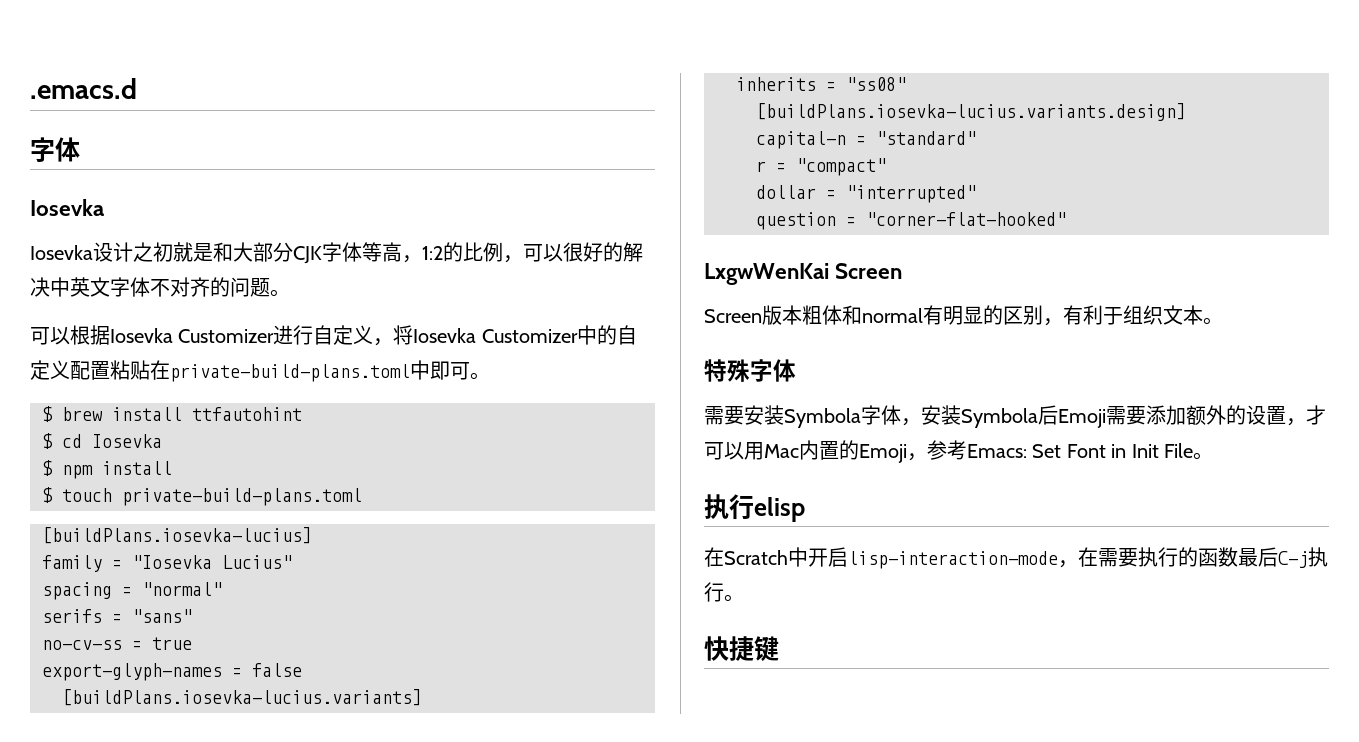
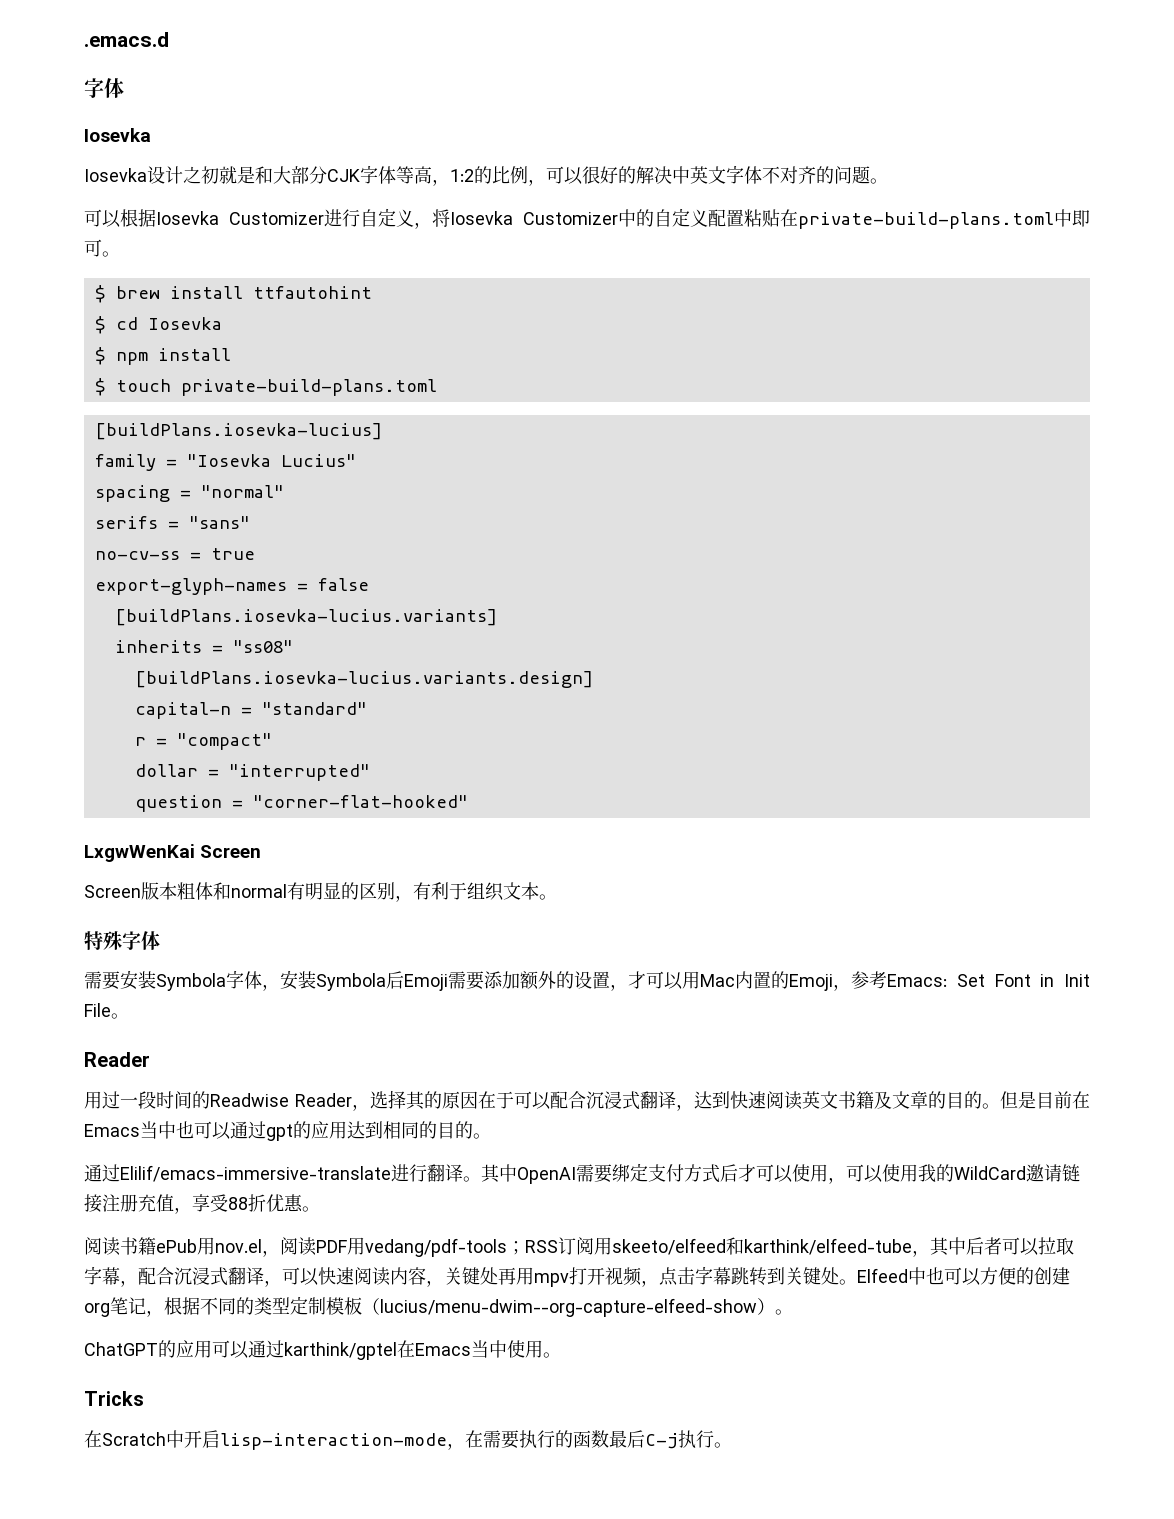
[704,494,805,522] 执行elisp -> [84,1052,150,1067] [84,1090,1090,1111] [84,1121,491,1141] [84,1163,1080,1184] [84,1194,320,1214] [84,1237,1074,1257] [84,1266,1070,1287] [84,1296,793,1317] [84,1340,561,1360] [84,1391,144,1406] Reader // 用过一段时间的Readwise Reader，选择其的原因在于可以配合沉浸式翻译，达到快速阅读英文书籍及文章的目的。但是目前在Emacs当中也可以通过gpt的应用达到相同的目的。 // 通过Elilif/emacs-immersive-translate进行翻译。其中OpenAI需要绑定支付方式后才可以使用，可以使用我的WildCard邀请链接注册充值，享受88折优惠。 // 阅读书籍ePub用nov.el，阅读PDF用vedang/pdf-tools；RSS订阅用skeeto/elfeed和karthink/elfeed-tube，其中后者可以拉取字幕，配合沉浸式翻译，可以快速阅读内容，关键处再用mpv打开视频，点击字幕跳转到关键处。Elfeed中也可以方便的创建org笔记，根据不同的类型定制模板（lucius/menu-dwim--org-capture-elfeed-show）。 // ChatGPT的应用可以通过karthink/gptel在Emacs当中使用。 // Tricks
[704,636,779,662] // 快捷键 -> (732, 1445) none

